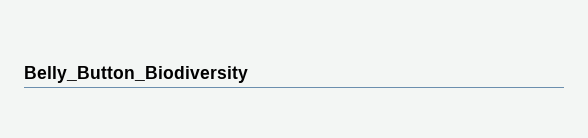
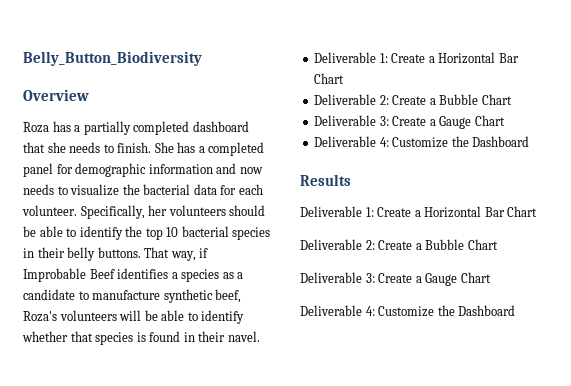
(248, 74) none -> [23,89,89,101] [23,121,249,135] [23,142,265,156] [23,163,263,177] [23,184,263,196] [22,205,266,219] [23,226,271,240] [23,247,209,261] [23,268,244,282] [23,289,242,303] [23,310,245,324] [22,331,260,345] [314,52,519,64] [314,73,345,84] [314,94,512,105] [314,115,505,129] [314,136,530,148] [300,174,351,186] [300,206,538,218] [300,239,498,250] [300,272,491,286] [300,305,516,317] // Overview // Roza has a partially completed dashboard that she needs to finish. She has a completed panel for demographic information and now needs to visualize the bacterial data for each volunteer. Specifically, her volunteers should be able to identify the top 10 bacterial species in their belly buttons. That way, if Improbable Beef identifies a species as a candidate to manufacture synthetic beef, Roza's volunteers will be able to identify whether that species is found in their navel. // Deliverable 1: Create a Horizontal Bar Chart // Deliverable 2: Create a Bubble Chart // Deliverable 3: Create a Gauge Chart // Deliverable 4: Customize the Dashboard // Results // Deliverable 1: Create a Horizontal Bar Chart // Deliverable 2: Create a Bubble Chart // Deliverable 3: Create a Gauge Chart // Deliverable 4: Customize the Dashboard

